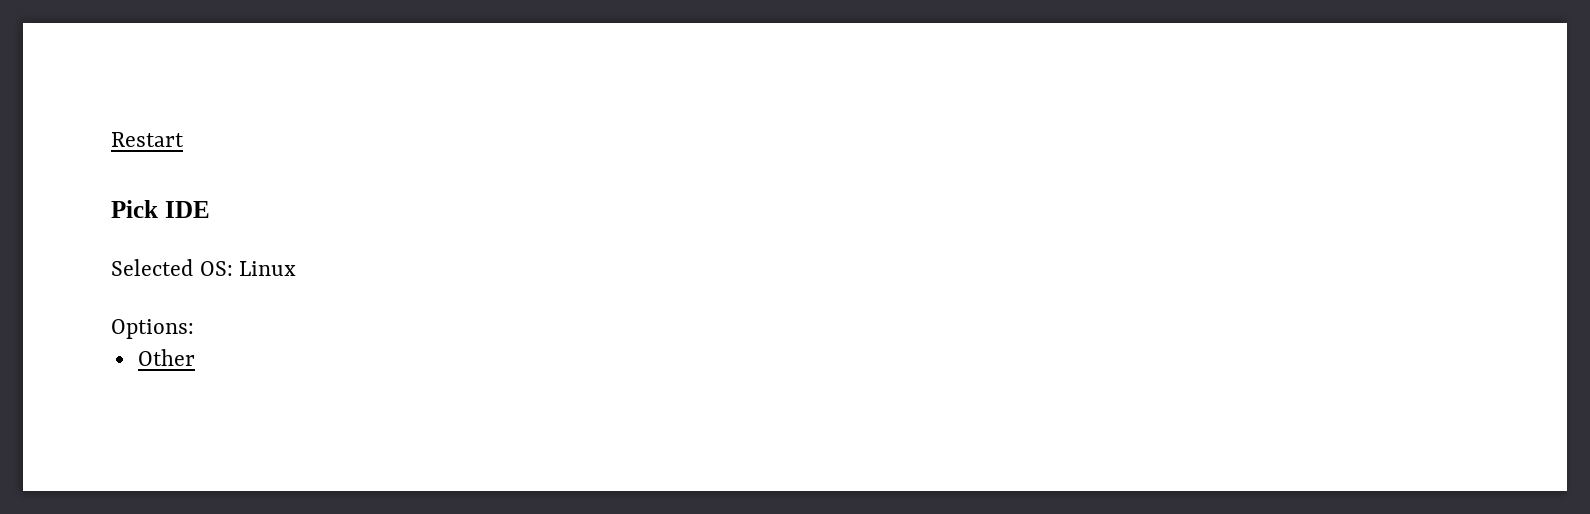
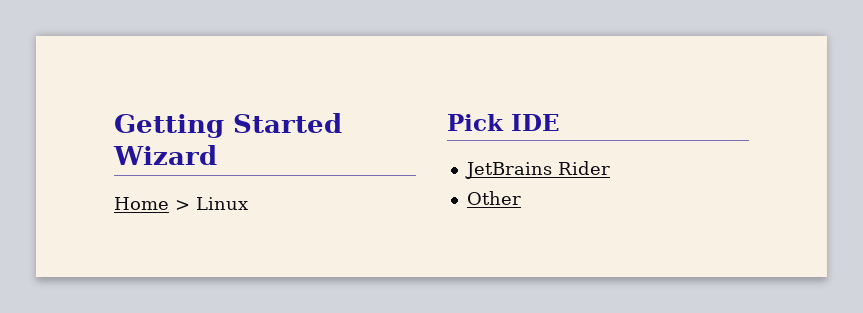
[111,132,184,147] [111,200,210,218] [111,259,297,276] [111,319,194,339] Restart // Pick IDE // Selected OS: Linux // Options: -> [114,113,342,138] [113,145,217,165] [114,197,248,210] [447,114,560,131] [464,161,610,179] Getting Started Wizard // Home > Linux // Pick IDE // JetBrains Rider

